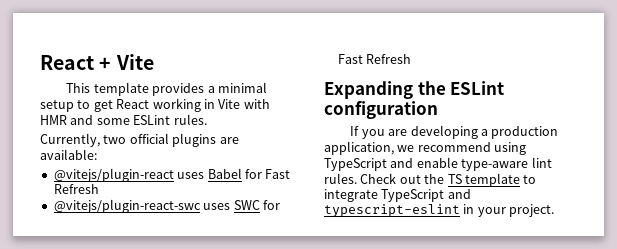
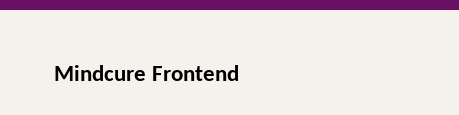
[40,54,154,70] [66,82,267,96] [40,98,270,112] [40,114,207,125] [40,133,239,147] [40,149,97,160] [53,168,291,182] [53,184,99,194] [53,199,280,213] [337,54,412,64] [324,81,505,99] [324,101,438,119] [350,125,559,139] [324,141,527,155] [324,157,552,171] [324,173,537,187] [324,189,471,202] [324,204,555,217] React + Vite // This template provides a minimal setup to get React working in Vite with HMR and some ESLint rules. // Currently, two official plugins are available: // @vitejs/plugin-react uses Babel for Fast Refresh // @vitejs/plugin-react-swc uses SWC for Fast Refresh // Expanding the ESLint configuration // If you are developing a production application, we recommend using TypeScript and enable type-aware lint rules. Check out the TS template to integrate TypeScript and typescript-eslint in your project. -> [54,65,240,81] Mindcure Frontend

